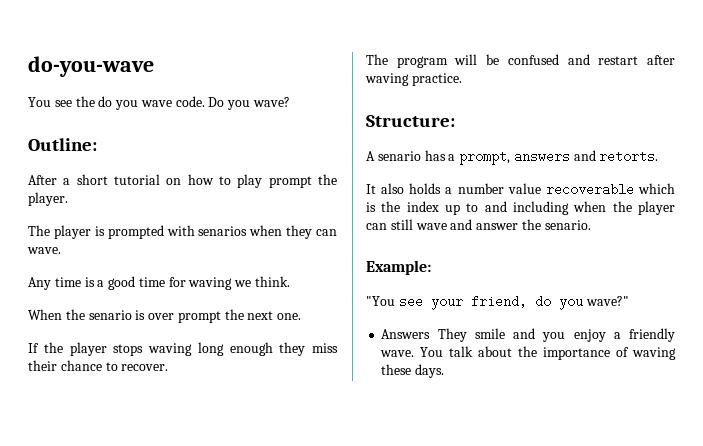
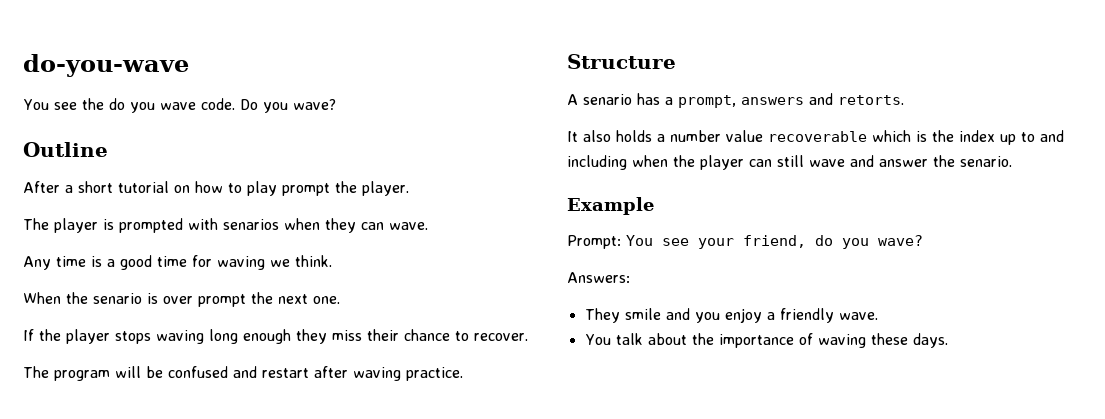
[28,138,97,151] Outline: -> [23,142,108,157] Outline
[366,115,455,127] Structure: -> [567,54,676,69] Structure
[366,260,431,275] [366,296,395,306] Example: // "You -> [567,197,654,215] [567,235,653,249] Example // Prompt: You
[585,296,629,306] [381,329,431,339] wave?" // Answers -> [878,235,923,246] [567,272,630,283] wave? // Answers: //
(415, 353) none -> (878, 316) //

